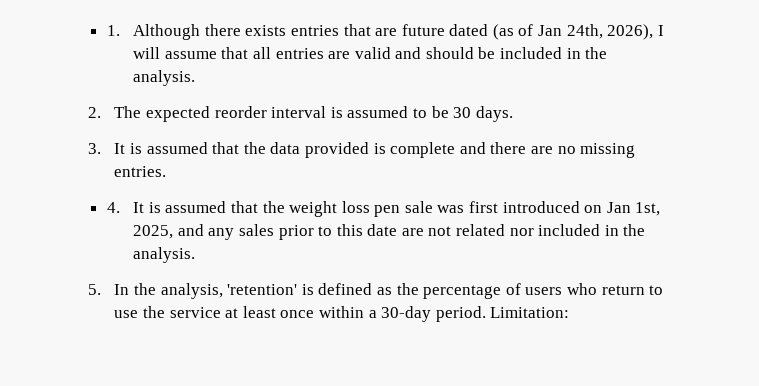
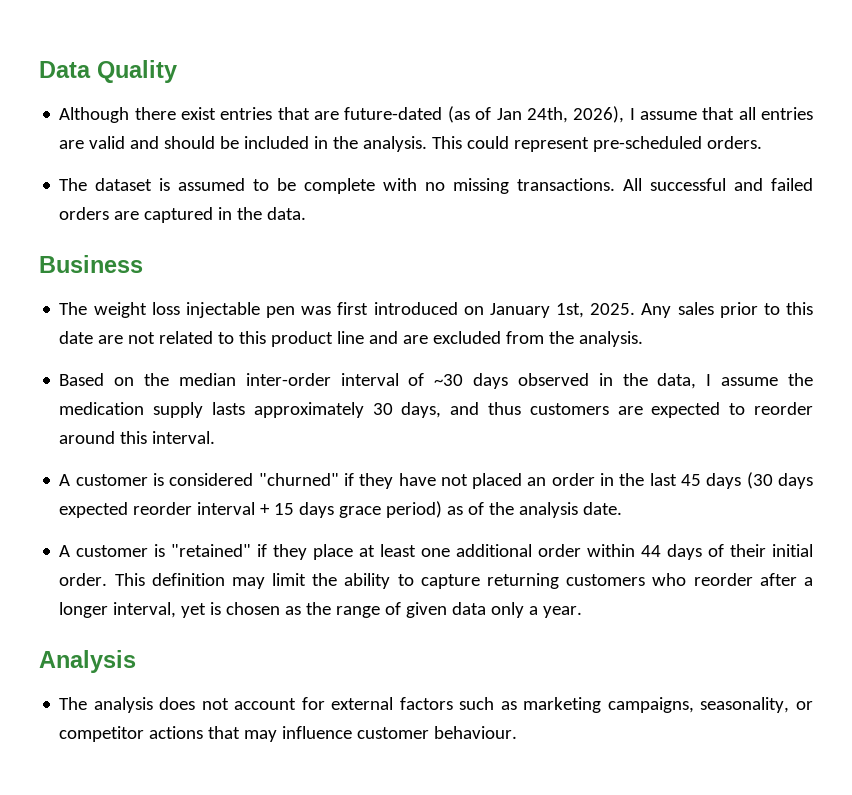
[106,25,120,36] 1. -> [39,60,177,83] Data Quality //
[245,25,287,36] exists -> [181,107,217,120] exist
[401,24,489,36] future dated -> [344,107,443,120] future-dated
[133,47,161,59] will -> (635, 114) none
[88,106,513,122] [88,142,636,158] [114,166,167,177] [106,201,661,217] [133,224,235,240] // 2. The expected reorder interval is assumed to be 30 days. // 3. It is assumed that the data provided is complete and there are no missing entries. // 4. It is assumed that the weight loss pen sale was first introduced on Jan 1st, 2025, and any -> [432,136,763,152] [59,178,814,194] [59,207,307,223] [39,255,143,273] [59,302,672,318] This could represent pre-scheduled orders. // The dataset is assumed to be complete with no missing transactions. All successful and failed orders are captured in the data. // Business // The weight loss injectable pen was first introduced on January 1st, 2025. Any
[509,224,646,236] [133,247,196,263] [88,283,664,299] [114,306,570,322] nor included in the analysis. // 5. In the analysis, 'retention' is defined as the percentage of users who return to use the service at least once within a 30-day period. Limitation: -> [218,331,644,347] [59,373,814,389] [59,402,813,418] [59,431,216,444] [59,472,813,489] [59,501,623,518] [59,544,814,560] [59,573,813,589] [59,602,583,618] [39,650,136,673] [59,697,813,713] [59,726,518,742] to this product line and are excluded from the analysis. // Based on the median inter-order interval of ~30 days observed in the data, I assume the medication supply lasts approximately 30 days, and thus customers are expected to reorder around this interval. // A customer is considered "churned" if they have not placed an order in the last 45 days (30 days expected reorder interval + 15 days grace period) as of the analysis date. // A customer is "retained" if they place at least one additional order within 44 days of their initial order. This definition may limit the ability to capture returning customers who reorder after a longer interval, yet is chosen as the range of given data only a year. // Analysis // The analysis does not account for external factors such as marketing campaigns, seasonality, or competitor actions that may influence customer behaviour.

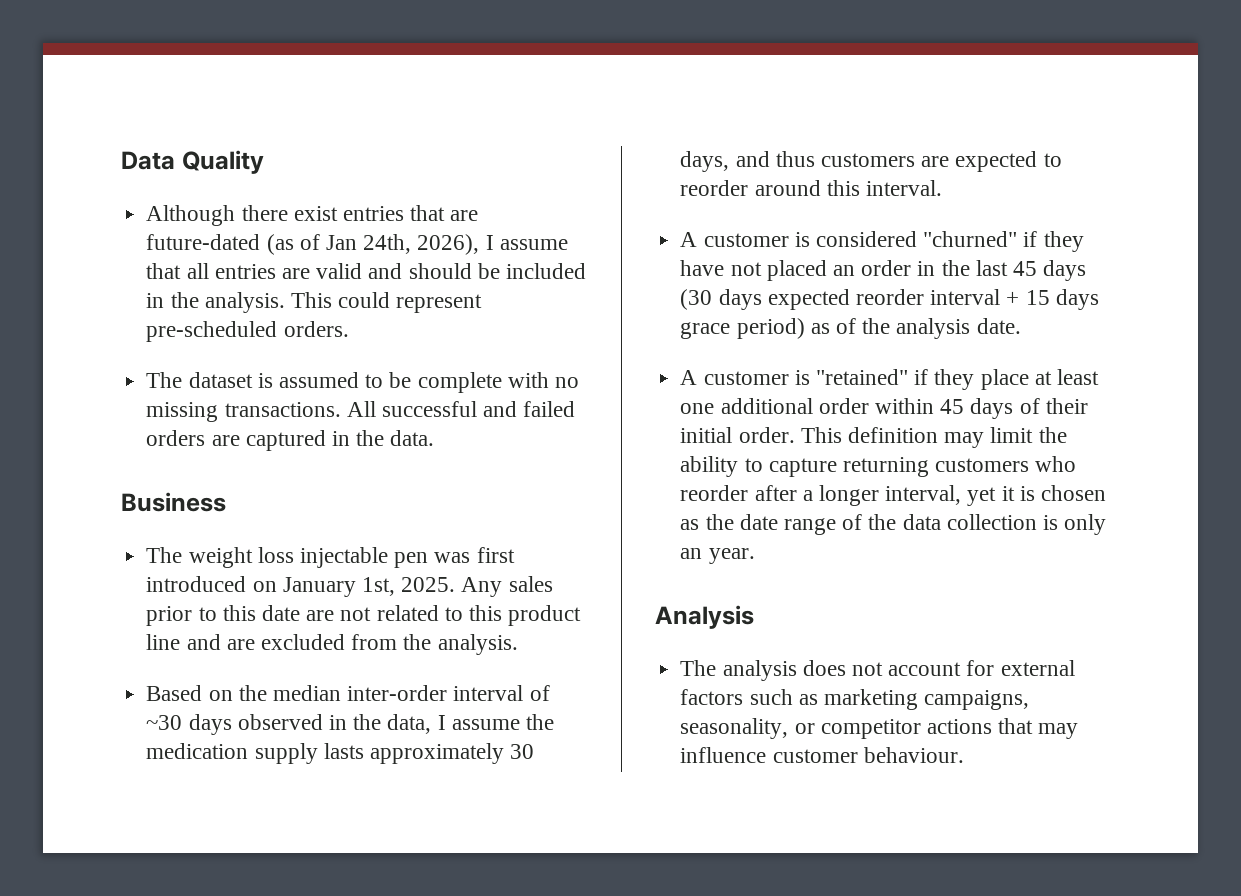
[641,545,662,557] 44 -> [940,399,965,414] 45
(207, 610) none -> [1001,486,1015,501] it
(332, 608) none -> [739,514,778,530] date
[406,602,539,618] given data only a -> [868,514,1107,535] [680,548,703,559] the data collection is only an

